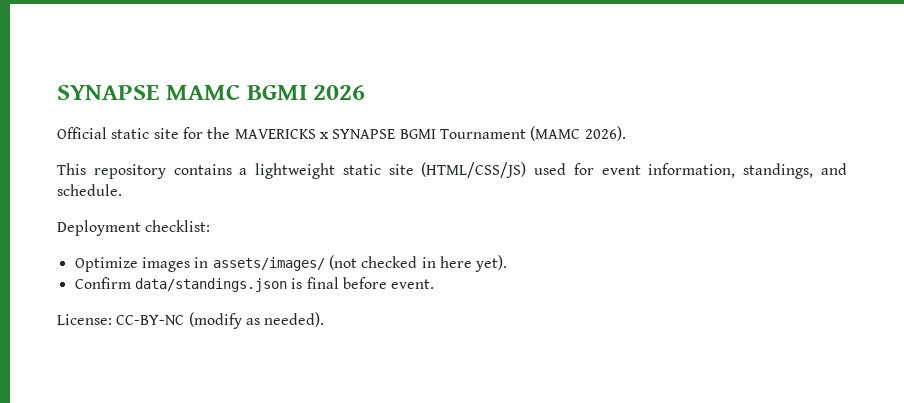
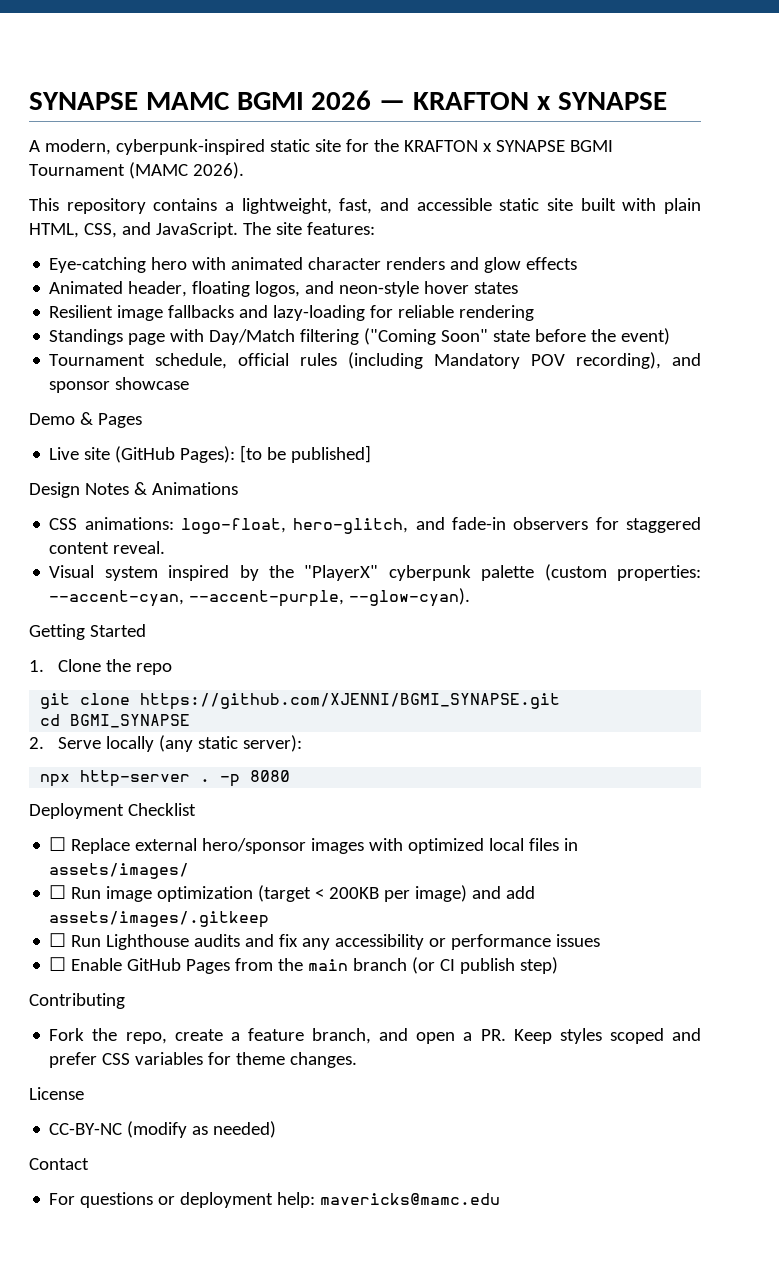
[57,127,107,139] // Official -> [379,92,667,110] [29,139,265,155] — KRAFTON x SYNAPSE // A modern, cyberpunk-inspired
[234,129,316,139] MAVERICKS -> [403,140,478,152] KRAFTON
[255,162,847,179] [57,184,122,196] [57,220,211,236] [74,255,508,272] [74,277,435,292] [57,312,325,329] lightweight static site (HTML/CSS/JS) used for event information, standings, and schedule. // Deployment checklist: // Optimize images in assets/images/ (not checked in here yet). // Confirm data/standings.json is final before event. // License: CC-BY-NC (modify as needed). -> [241,198,701,214] [29,222,375,238] [49,257,578,273] [49,281,519,297] [49,305,535,321] [49,328,671,345] [49,352,701,369] [49,377,190,393] [29,412,142,428] [49,445,372,463] [29,482,238,498] [49,517,701,534] [49,541,166,554] [49,564,701,581] [49,588,471,607] [29,624,146,640] [29,659,173,675] [40,693,561,710] [40,714,191,728] [29,735,303,752] [40,770,291,787] [29,803,196,819] [49,837,579,854] [49,863,190,879] [49,885,536,902] [49,911,270,928] [49,933,601,950] [49,957,559,974] [29,993,125,1009] [49,1028,701,1044] [49,1052,358,1068] [29,1087,84,1100] [49,1121,277,1138] [29,1158,89,1170] [49,1192,501,1208] lightweight, fast, and accessible static site built with plain HTML, CSS, and JavaScript. The site features: // Eye-catching hero with animated character renders and glow effects // Animated header, floating logos, and neon-style hover states // Resilient image fallbacks and lazy-loading for reliable rendering // Standings page with Day/Match filtering ("Coming Soon" state before the event) // Tournament schedule, official rules (including Mandatory POV recording), and sponsor showcase // Demo & Pages // Live site (GitHub Pages): [to be published] // Design Notes & Animations // CSS animations: logo-float, hero-glitch, and fade-in observers for staggered content reveal. // Visual system inspired by the "PlayerX" cyberpunk palette (custom properties: --accent-cyan, --accent-purple, --glow-cyan). // Getting Started // 1. Clone the repo // git clone https://github.com/XJENNI/BGMI_SYNAPSE.git // cd BGMI_SYNAPSE // 2. Serve locally (any static server): // npx http-server . -p 8080 // Deployment Checklist // ☐ Replace external hero/sponsor images with optimized local files in assets/images/ // ☐ Run image optimization (target < 200KB per image) and add assets/images/.gitkeep // ☐ Run Lighthouse audits and fix any accessibility or performance issues // ☐ Enable GitHub Pages from the main branch (or CI publish step) // Contributing // Fork the repo, create a feature branch, and open a PR. Keep styles scoped and prefer CSS variables for theme changes. // License // CC-BY-NC (modify as needed) // Contact // For questions or deployment help: mavericks@mamc.edu

